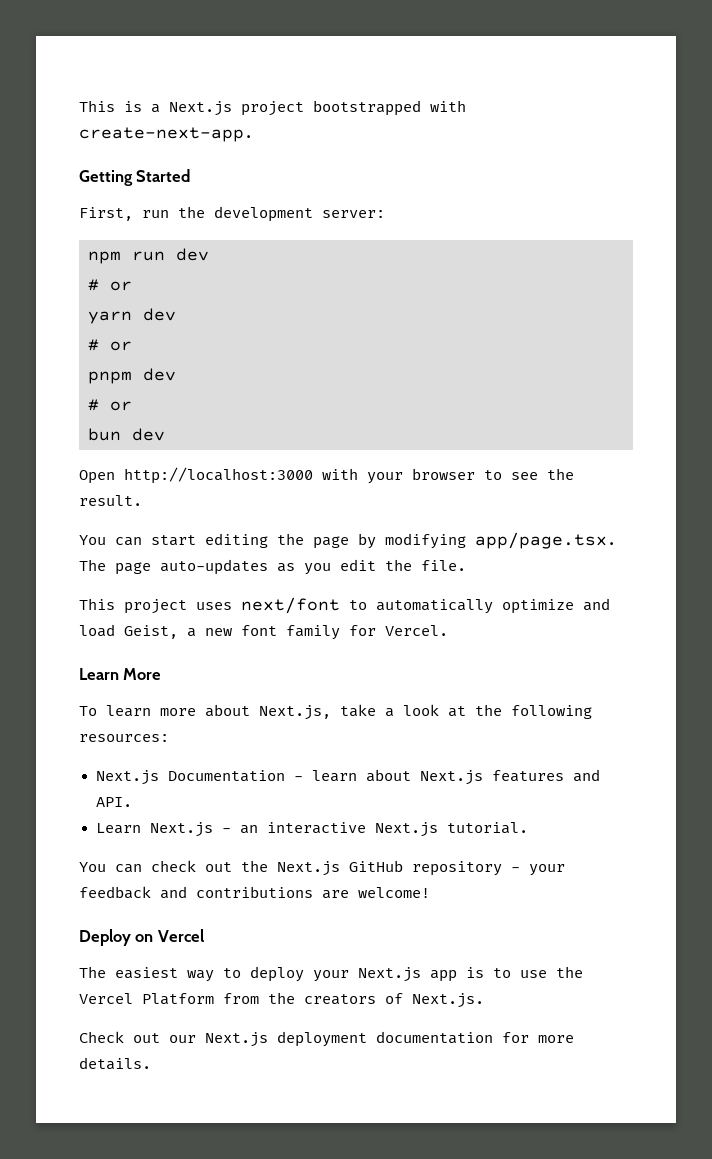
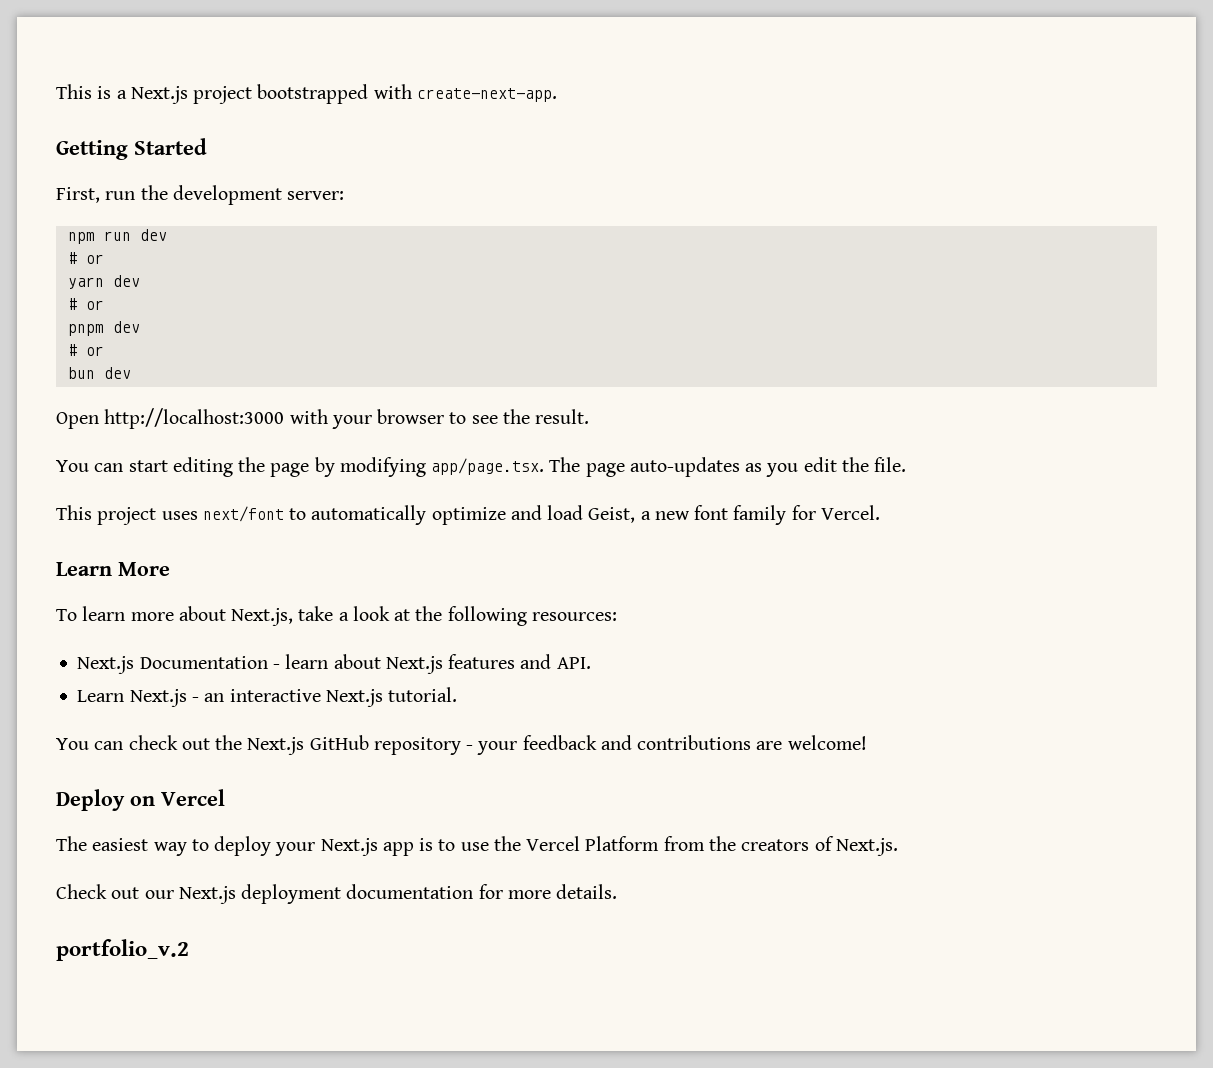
(151, 1063) none -> [56,939,189,961] // portfolio_v.2

